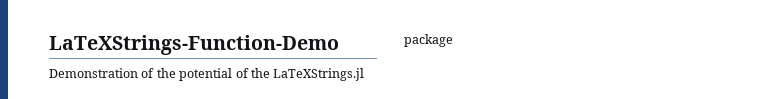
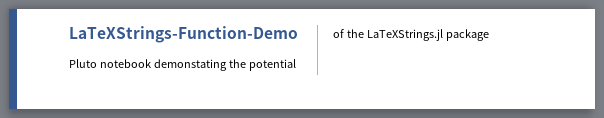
[49,68,155,78] Demonstration of -> [69,59,227,71] Pluto notebook demonstating

